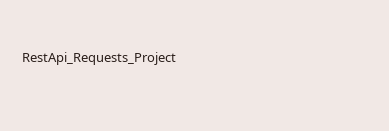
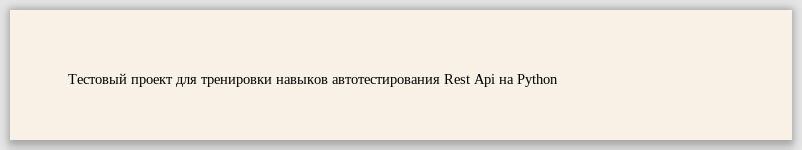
[22,52,176,65] RestApi_Requests_Project -> [68,73,558,87] Тестовый проект для тренировки навыков автотестирования Rest Api на Python

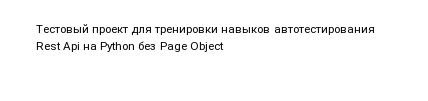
(558, 80) none -> [138,41,224,52] без Page Object

